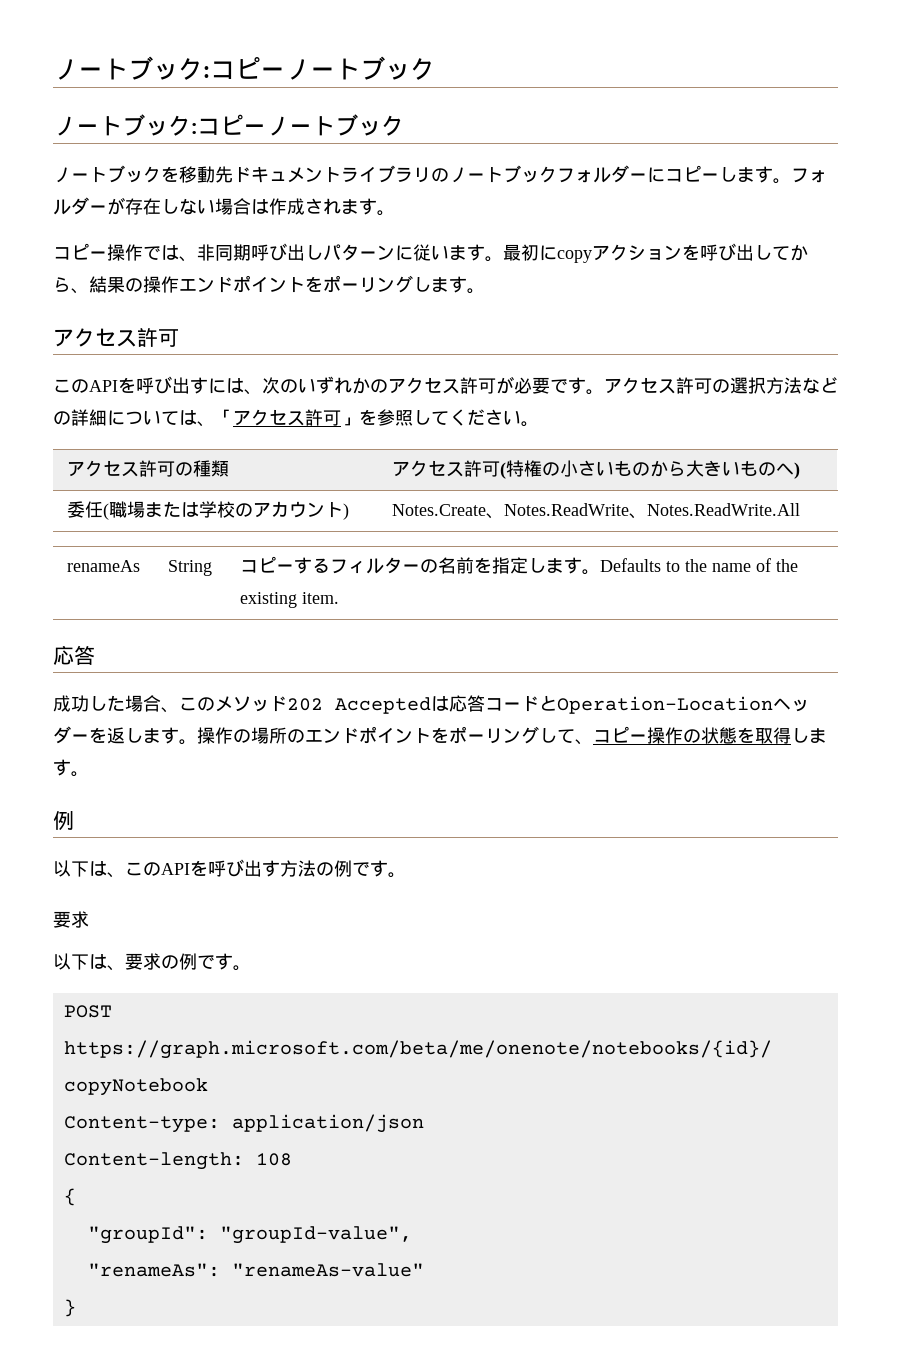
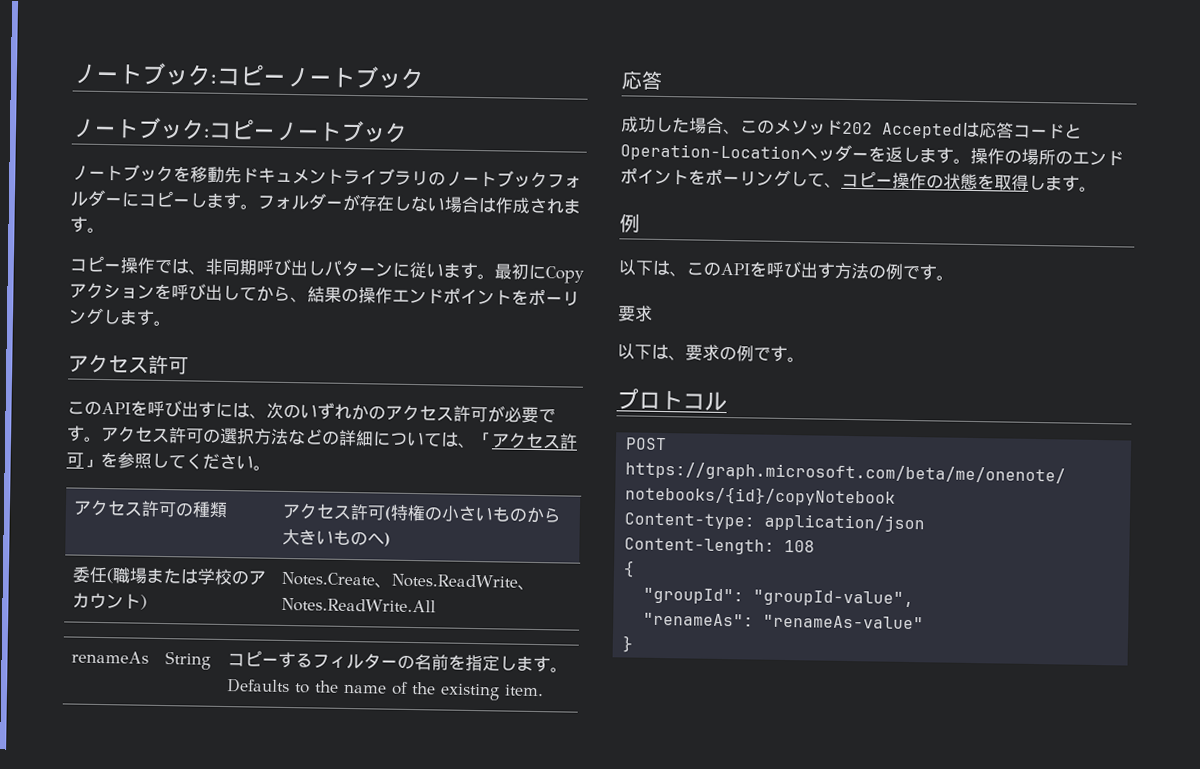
[557,250,592,263] copy -> [545,266,584,284] Copy
(251, 968) none -> [616,388,727,412] // プロトコル

